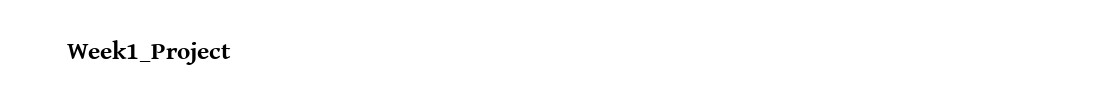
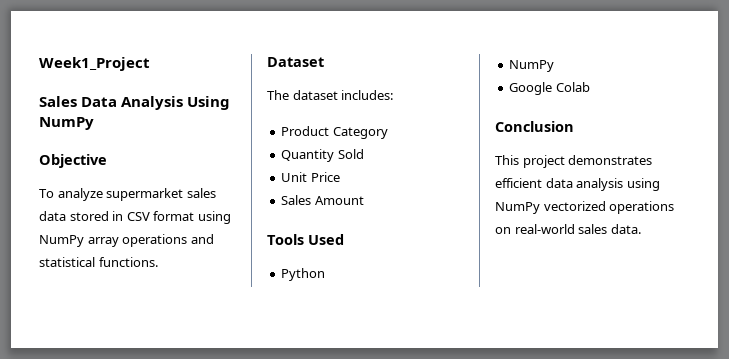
(231, 52) none -> [39,96,231,110] [39,117,94,130] [39,154,107,168] [39,188,216,201] [39,211,231,224] [39,234,214,247] [39,257,158,267] [267,57,324,67] [267,90,394,100] [281,126,388,139] [281,149,364,162] [281,172,340,182] [281,195,364,205] [267,234,344,245] [281,268,326,281] [509,60,555,72] [509,82,590,95] [495,121,574,132] [495,155,653,168] [495,178,660,191] [495,201,675,214] [495,224,641,234] // Sales Data Analysis Using NumPy // Objective // To analyze supermarket sales data stored in CSV format using NumPy array operations and statistical functions. // Dataset // The dataset includes: // Product Category // Quantity Sold // Unit Price // Sales Amount // Tools Used // Python // NumPy // Google Colab // Conclusion // This project demonstrates efficient data analysis using NumPy vectorized operations on real-world sales data.

